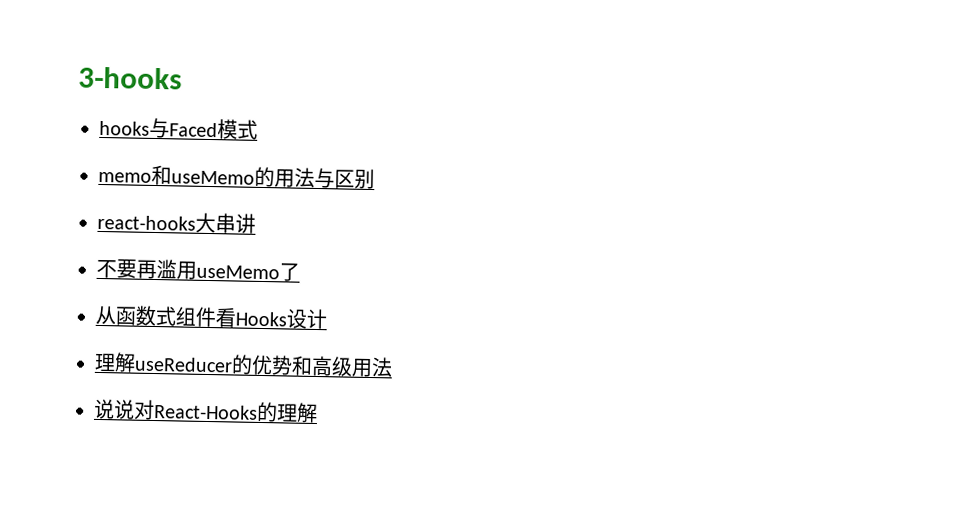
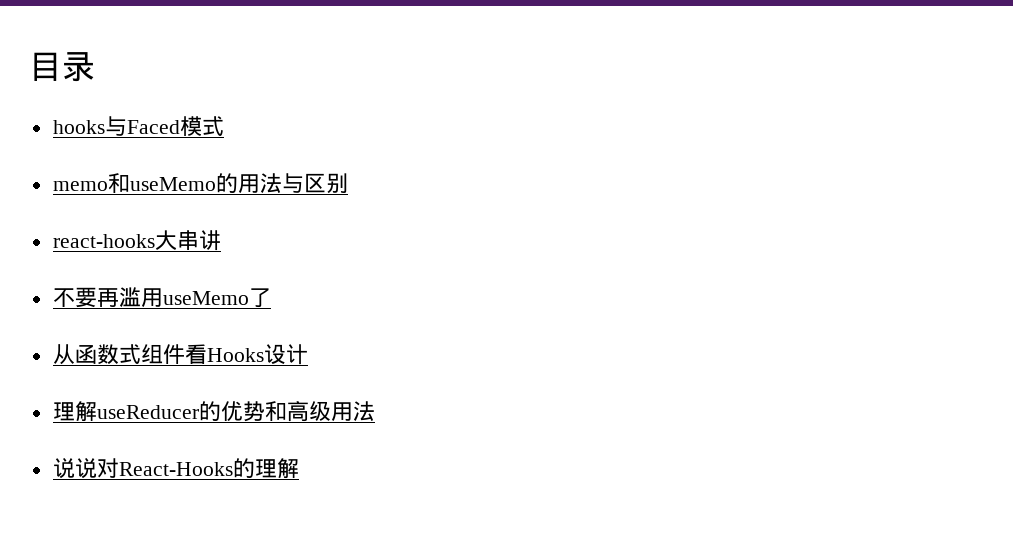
[78,66,182,90] 3-hooks -> [29,52,95,82] 目录

